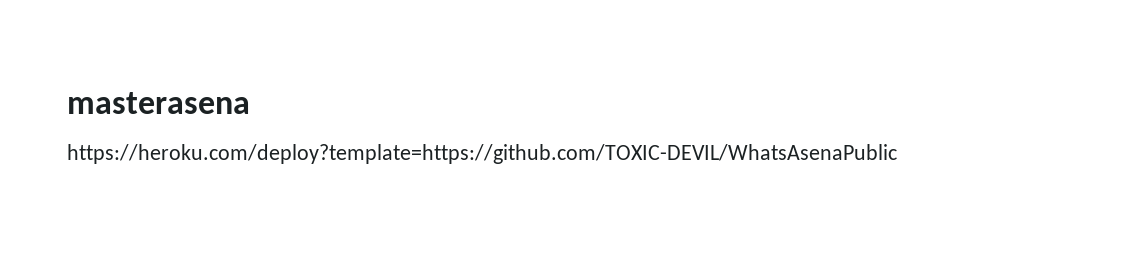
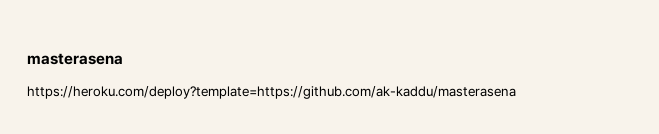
[67,144,897,164] https://heroku.com/deploy?template=https://github.com/TOXIC-DEVIL/WhatsAsenaPublic -> [27,86,516,99] https://heroku.com/deploy?template=https://github.com/ak-kaddu/masterasena

